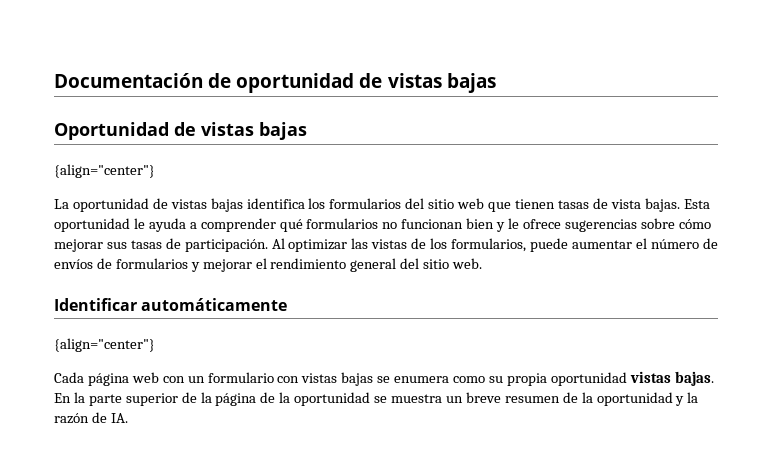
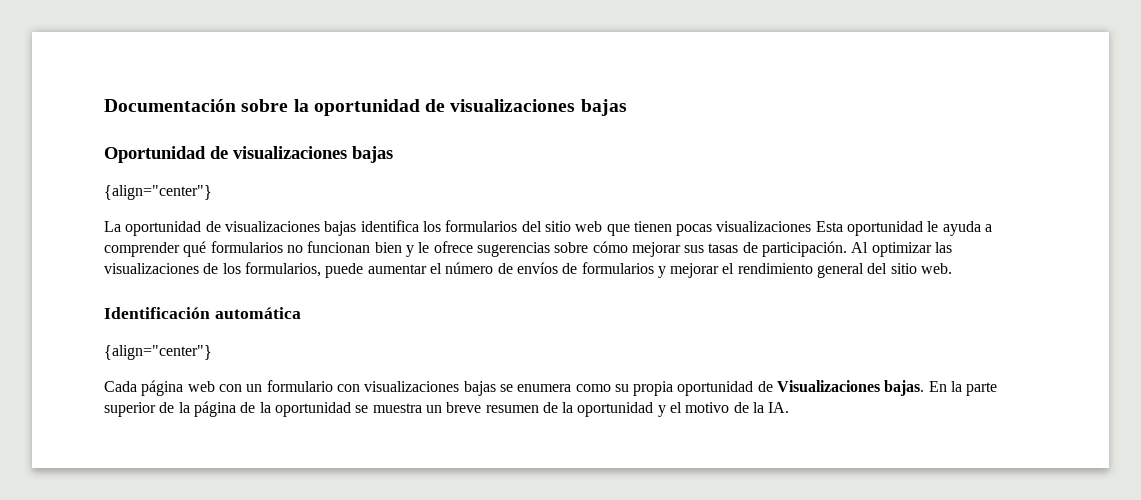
[208,73,442,93] de oportunidad de vistas -> [241,99,576,116] sobre la oportunidad de visualizaciones
[201,122,254,136] vistas -> [233,146,347,159] visualizaciones
[170,199,207,209] vistas -> [224,221,320,232] visualizaciones
[557,198,680,212] tasas de vista bajas. -> [676,221,812,236] pocas visualizaciones
[371,239,408,249] vistas -> [104,263,199,274] visualizaciones
[54,298,288,311] Identificar automáticamente -> [104,307,301,319] Identificación automática
[301,373,338,383] vistas -> [364,381,460,392] visualizaciones
[629,371,671,383] vistas -> [757,380,881,392] de Visualizaciones
[687,392,699,403] [54,412,107,424] la razón de -> [670,402,765,413] el motivo de la

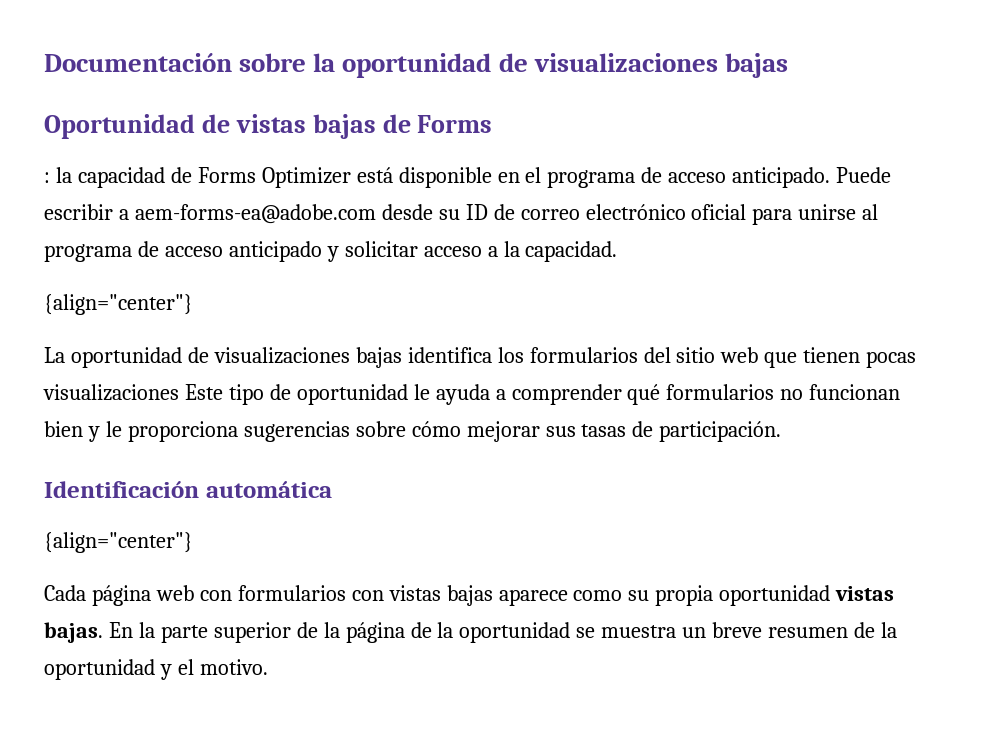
[233,146,393,163] visualizaciones bajas -> [235,114,493,139] [44,167,892,188] [44,204,879,225] [44,241,618,262] vistas bajas de Forms // : la capacidad de Forms Optimizer está disponible en el programa de acceso anticipado. Puede escribir a aem-forms-ea@adobe.com desde su ID de correo electrónico oficial para unirse al programa de acceso anticipado y solicitar acceso a la capacidad.
[815,221,843,232] Esta -> [184,384,291,405] Este tipo de
[433,241,473,253] ofrece -> [127,421,238,442] proporciona
[851,242,953,257] [104,262,953,278] Al optimizar las visualizaciones de los formularios, puede aumentar el número de envíos de formularios y mejorar el rendimiento general del sitio web. -> (782, 431) none
[246,380,572,396] un formulario con visualizaciones bajas se enumera -> [237,585,568,606] formularios con vistas bajas aparece
[757,380,881,392] de Visualizaciones -> [835,586,895,601] vistas
[685,402,790,413] motivo de la IA. -> [199,659,268,675] motivo.

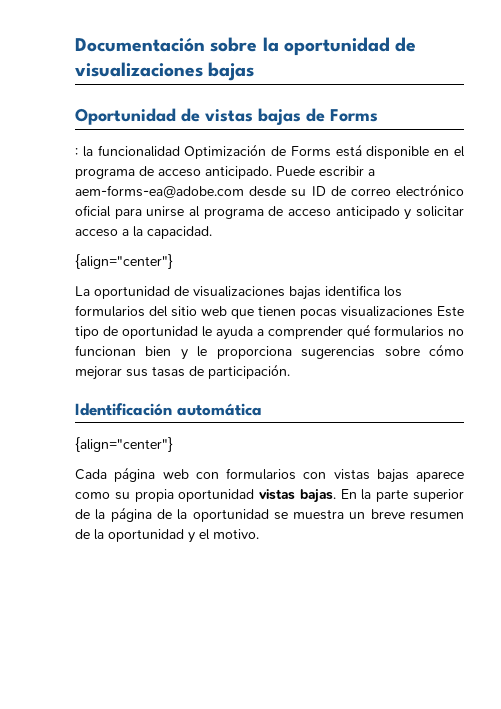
[77,167,351,188] capacidad de Forms Optimizer -> [97,144,331,159] funcionalidad Optimización de Forms

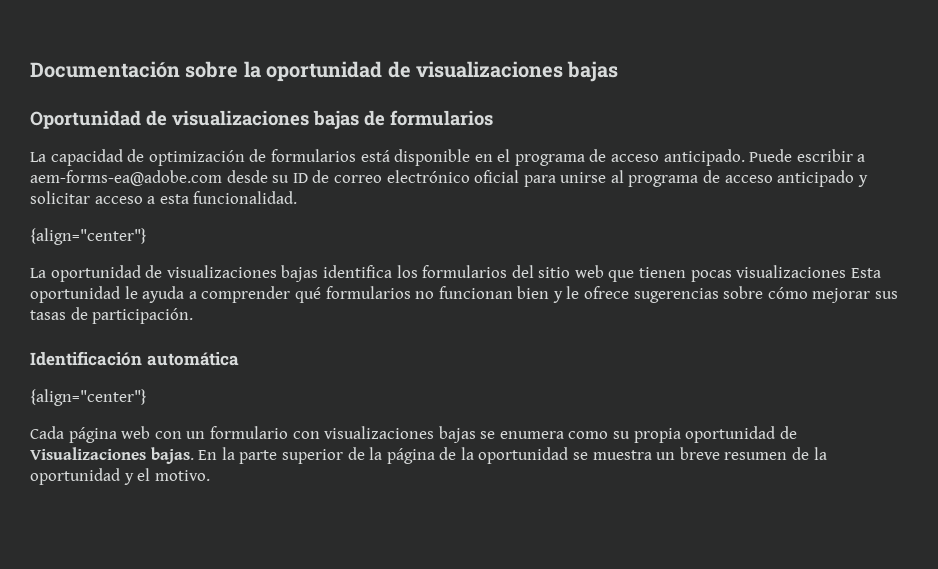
[205,109,253,122] vistas -> [172,110,309,126] visualizaciones
[330,109,378,122] [75,144,331,159] Forms // : la funcionalidad Optimización de Forms -> [390,110,493,126] [30,149,356,166] formularios // La capacidad de optimización de formularios
[133,226,212,239] la capacidad. -> [159,191,298,204] esta funcionalidad.
[437,306,464,317] [75,326,118,339] Este tipo de -> [850,268,881,278] Esta
[216,346,292,359] proporciona -> [584,286,630,299] ofrece
[226,468,464,483] formularios con vistas bajas aparece -> [186,426,564,443] un formulario con visualizaciones bajas se enumera
[259,489,296,500] vistas -> [779,426,797,439] [30,447,146,460] de Visualizaciones

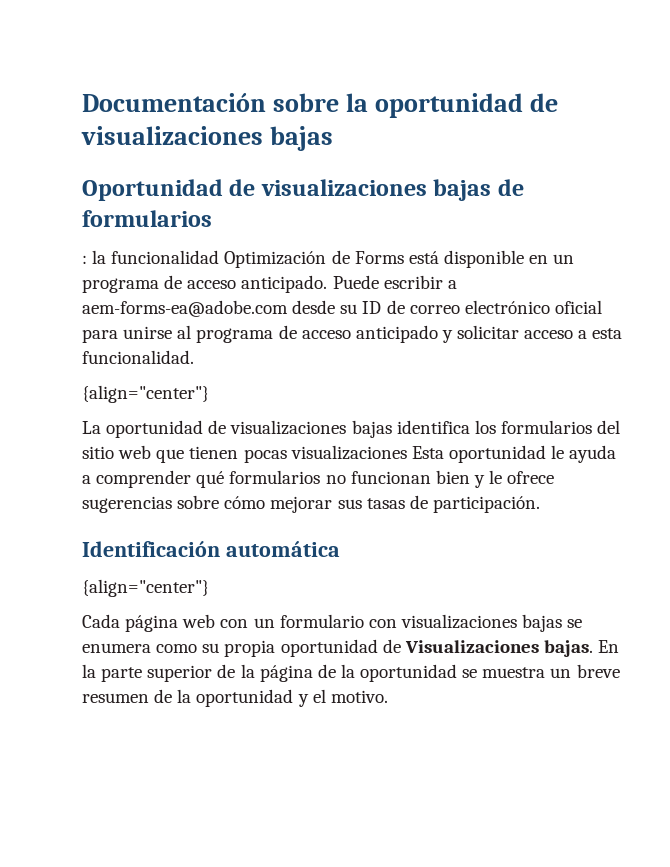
[30,149,356,166] La capacidad de optimización de formularios -> [82,250,404,268] : la funcionalidad Optimización de Forms
[497,149,511,162] el -> [553,254,575,264] un

